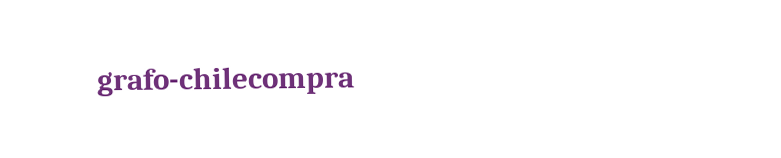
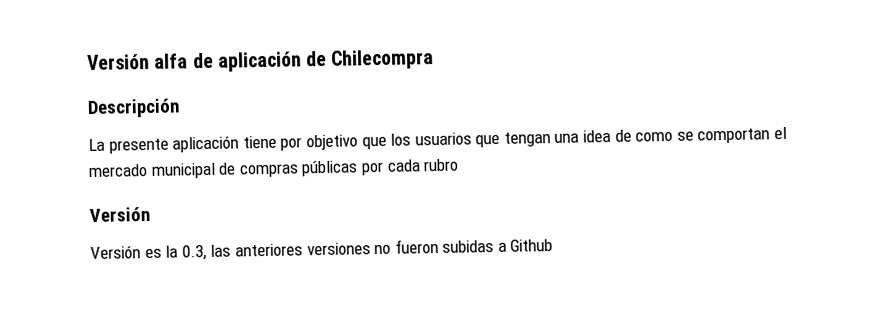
[96,65,355,97] grafo-chilecompra -> [87,49,435,72] [87,98,180,119] [88,126,788,154] [88,158,460,179] [89,206,150,223] [90,238,554,261] Versión alfa de aplicación de Chilecompra // Descripción // La presente aplicación tiene por objetivo que los usuarios que tengan una idea de como se comportan el mercado municipal de compras públicas por cada rubro // Versión // Versión es la 0.3, las anteriores versiones no fueron subidas a Github

